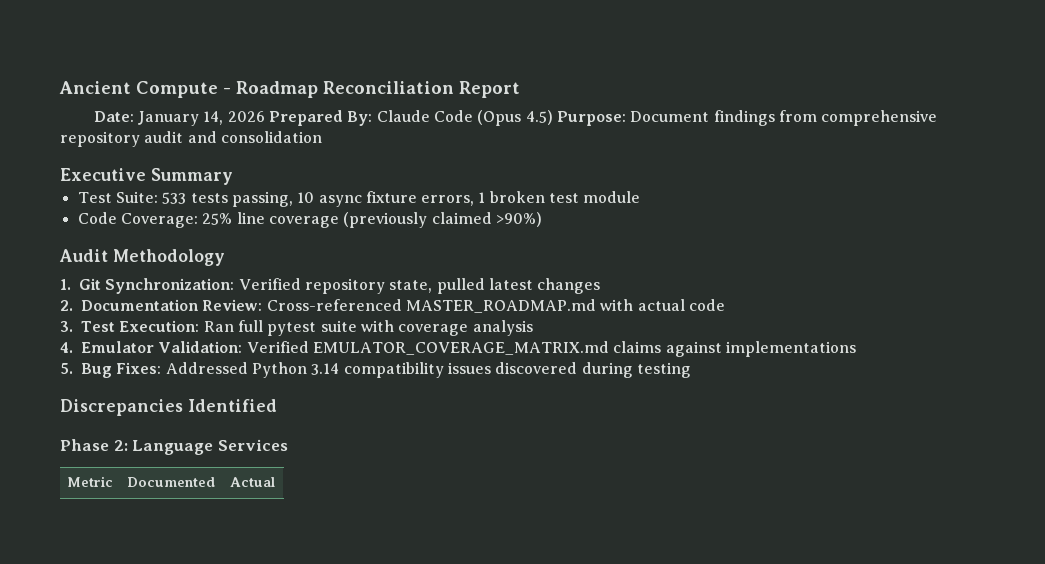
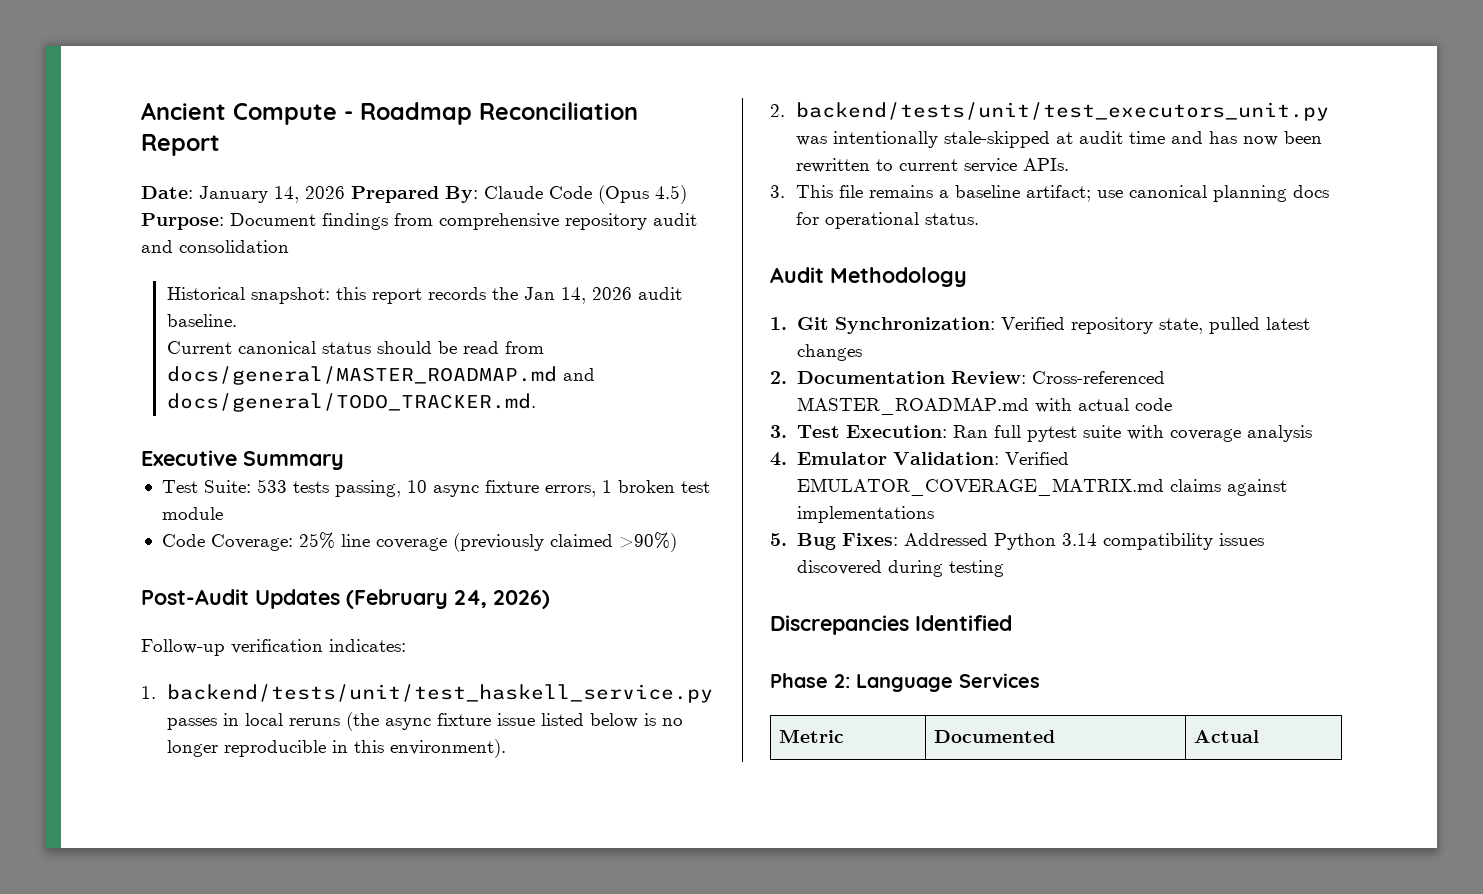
(322, 137) none -> [166,287,682,304] [166,314,237,327] [166,341,544,354] [166,366,595,385] [166,393,536,412] // Historical snapshot: this report records the Jan 14, 2026 audit baseline. // Current canonical status should be read from docs/general/MASTER_ROADMAP.md and docs/general/TODO_TRACKER.md.
(542, 219) none -> [141,589,550,609] [141,639,406,656] [141,684,713,703] [166,712,683,731] [166,739,506,758] [770,102,1329,121] [795,131,1322,148] [795,158,1069,173] [770,185,1329,202] [795,212,979,229] // Post-Audit Updates (February 24, 2026) // Follow-up verification indicates: // 1. backend/tests/unit/test_haskell_service.py passes in local reruns (the async fixture issue listed below is no longer reproducible in this environment). // 2. backend/tests/unit/test_executors_unit.py was intentionally stale-skipped at audit time and has now been rewritten to current service APIs. // 3. This file remains a baseline artifact; use canonical planning docs for operational status.

